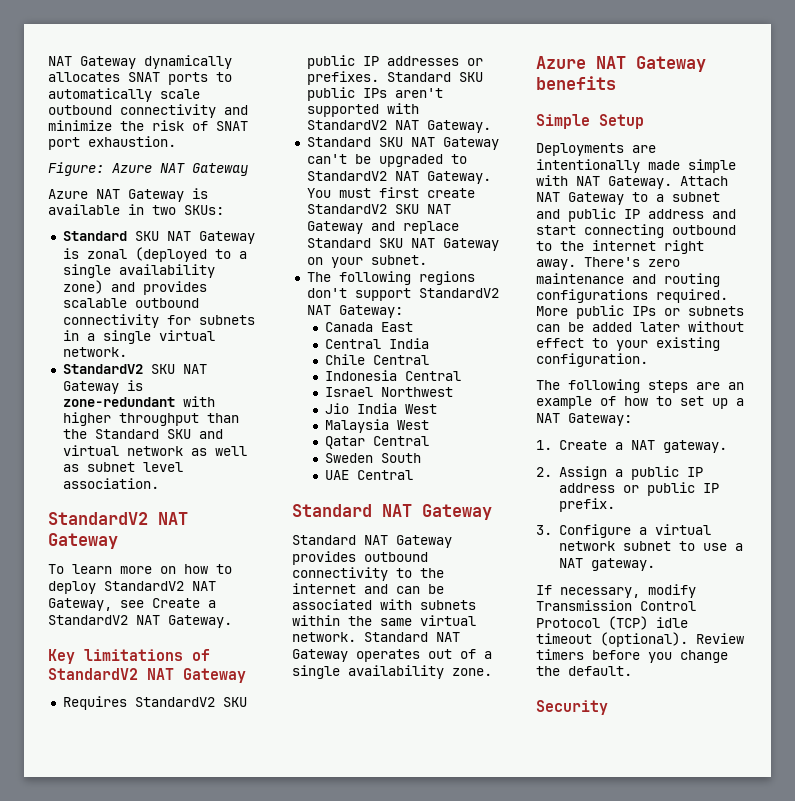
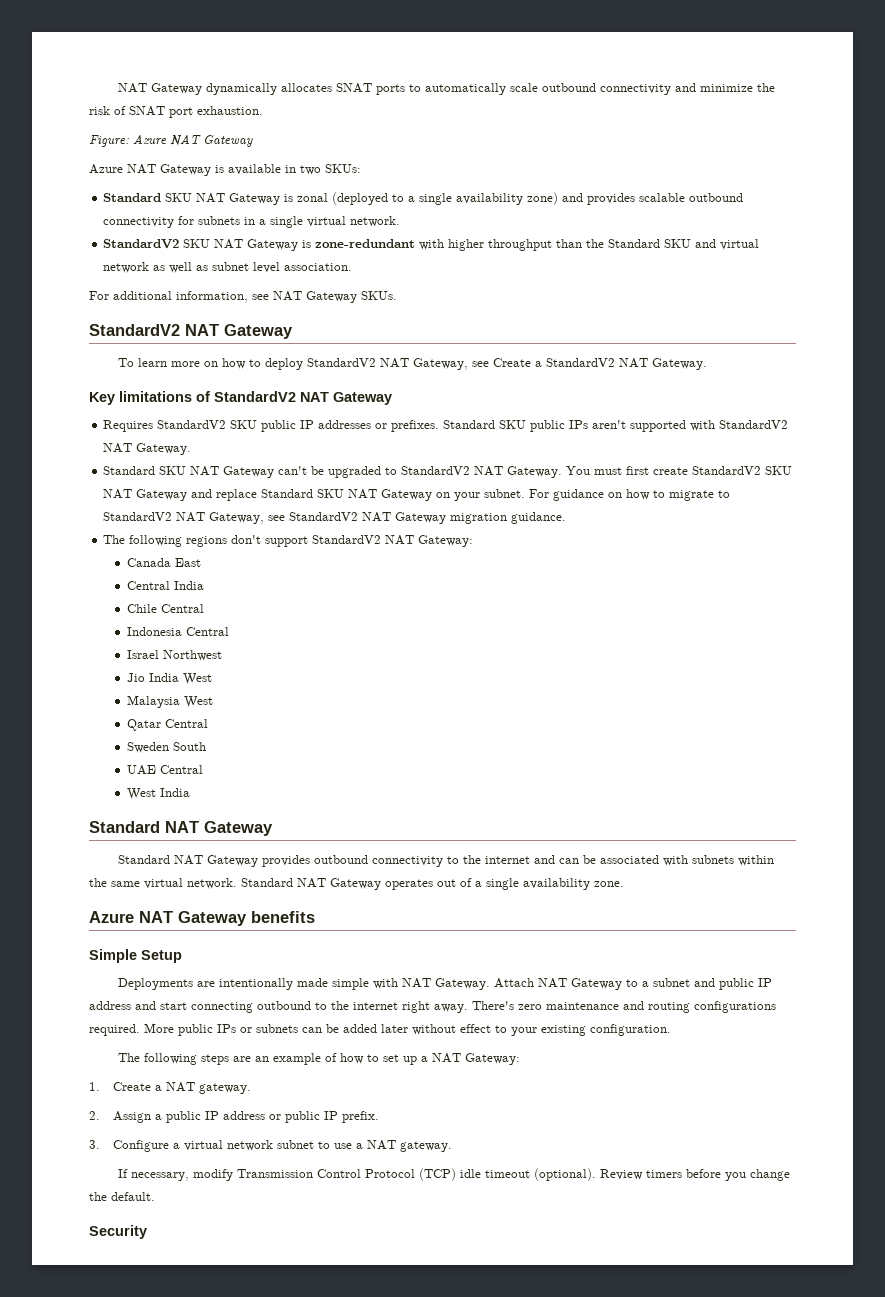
(159, 483) none -> [89,291,397,303] // For additional information, see NAT Gateway SKUs.
(427, 260) none -> [529,489,731,501] [103,512,567,524] For guidance on how to migrate to StandardV2 NAT Gateway, see StandardV2 NAT Gateway migration guidance.
(414, 475) none -> [127,788,191,800] // West India

